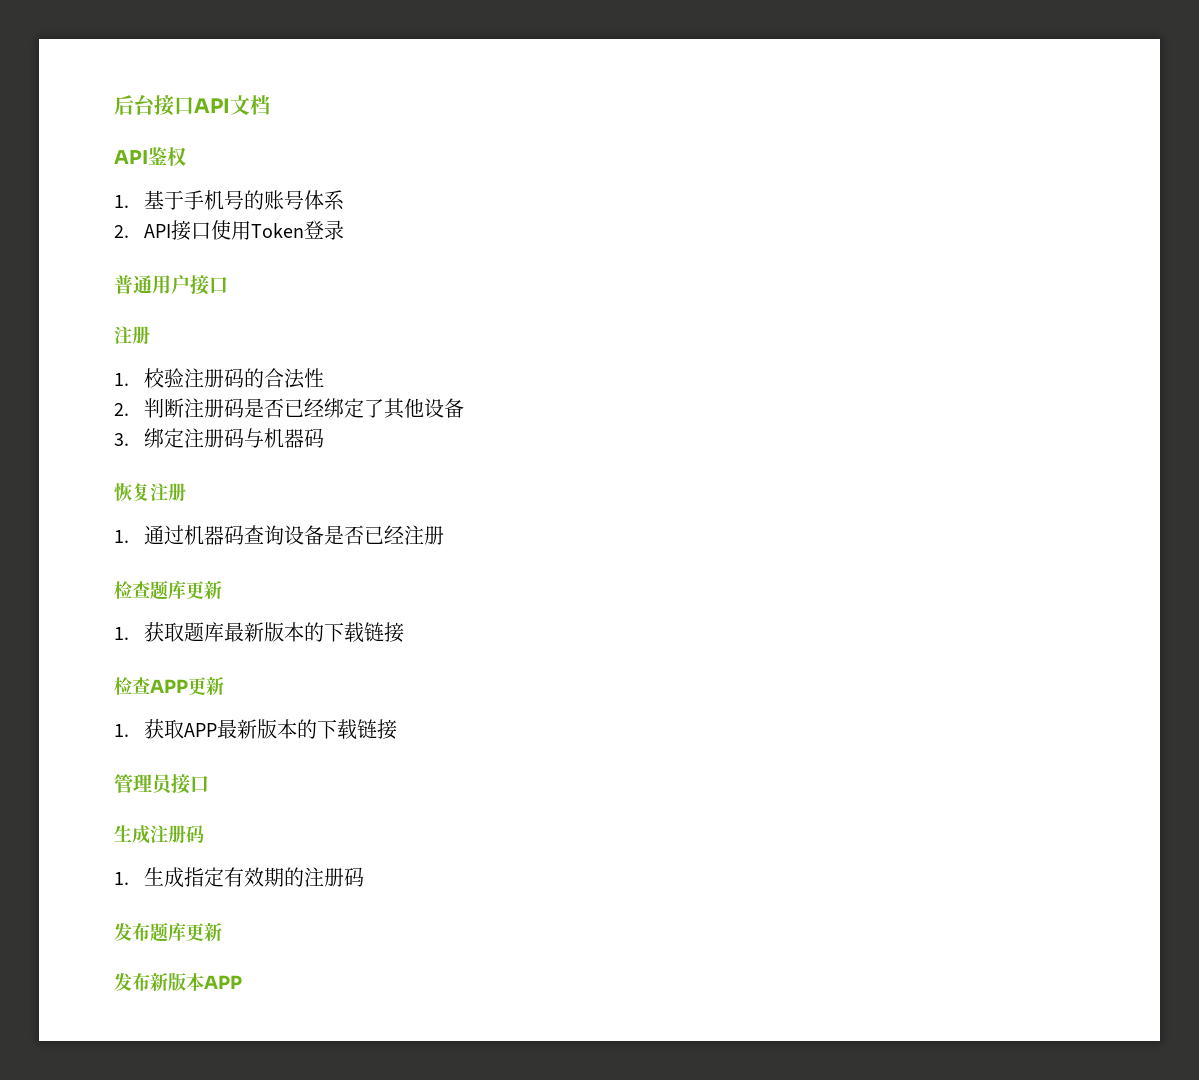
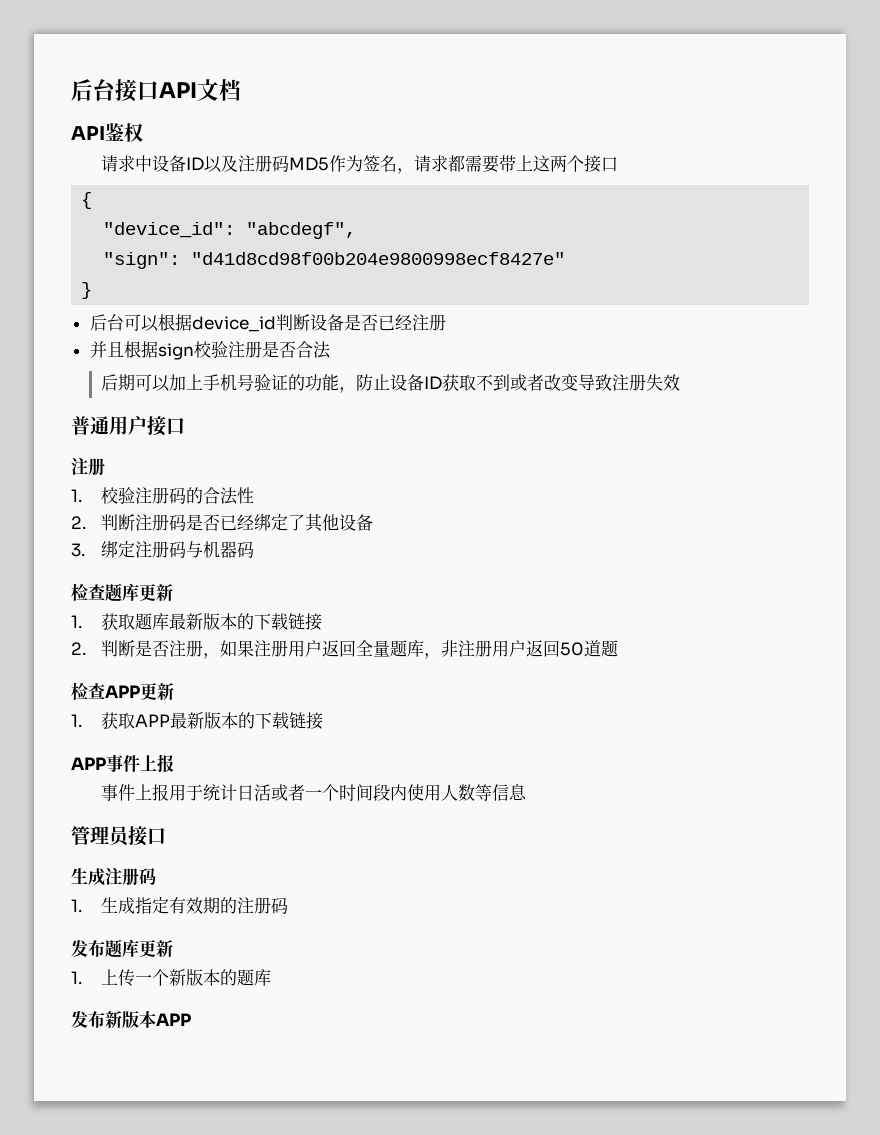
[114,190,345,210] [114,220,345,241] 1.基于手机号的账号体系 // 2. API接口使用Token登录 -> [100,155,618,174] [81,192,93,209] [103,222,357,239] [103,252,566,269] [81,282,93,299] [89,314,446,332] [89,341,331,360] [101,374,681,393] 请求中设备ID以及注册码MD5作为签名，请求都需要带上这两个接口 // { // "device_id": "abcdegf", // "sign": "d41d8cd98f00b204e9800998ecf8427e" // } // 后台可以根据device_id判断设备是否已经注册 // 并且根据sign校验注册是否合法 // 后期可以加上手机号验证的功能，防止设备ID获取不到或者改变导致注册失效
[114,483,186,501] [114,525,445,545] // 恢复注册 // 1.通过机器码查询设备是否已经注册 -> (255, 549) none
(405, 632) none -> [71,640,619,659] // 2.判断是否注册，如果注册用户返回全量题库，非注册用户返回50道题
(398, 729) none -> [71,754,174,773] [100,784,527,801] // APP事件上报 // 事件上报用于统计日活或者一个时间段内使用人数等信息
(222, 932) none -> [71,969,272,987] // 1.上传一个新版本的题库

